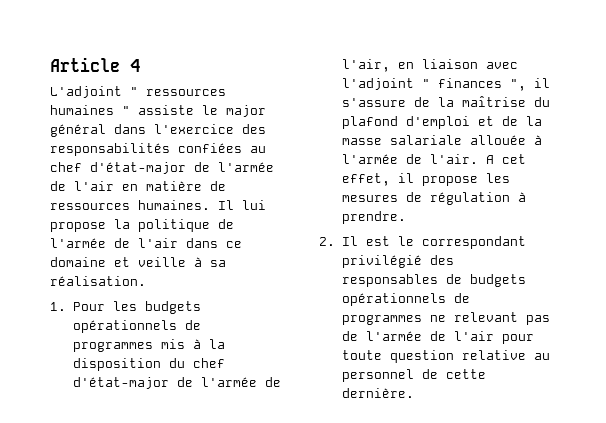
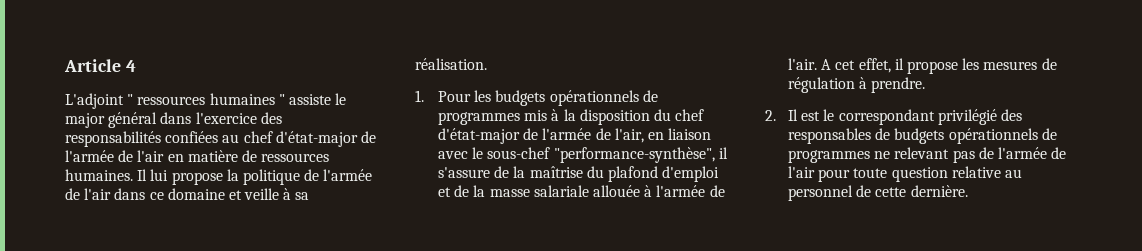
[341,78,526,91] l'adjoint " finances ", -> [472,147,715,163] le sous-chef "performance-synthèse",

